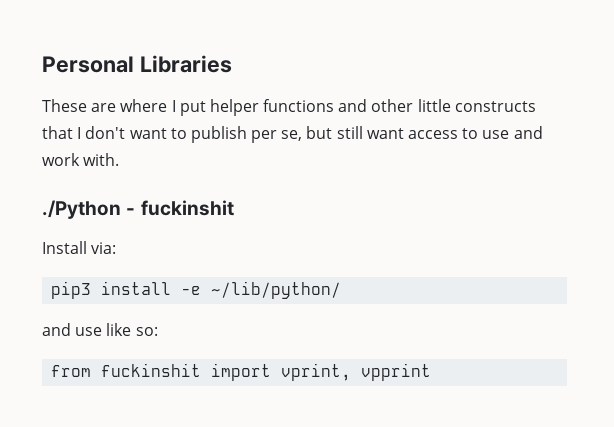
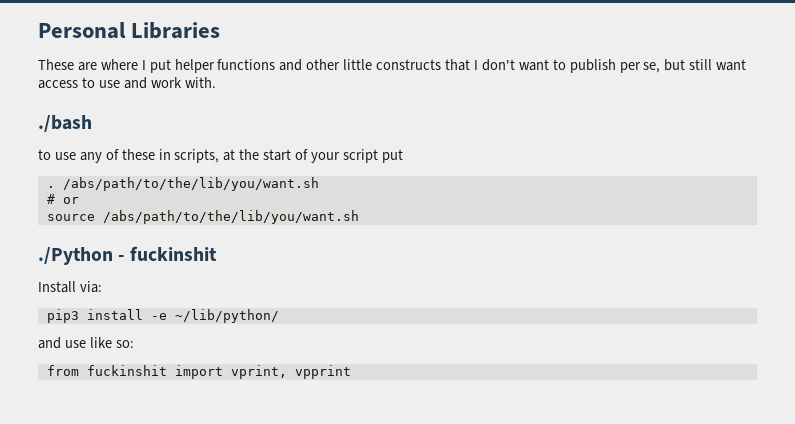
(120, 159) none -> [38,115,92,132] [38,149,403,163] [46,177,319,191] [46,194,79,204] [46,210,359,224] // ./bash // to use any of these in scripts, at the start of your script put // . /abs/path/to/the/lib/you/want.sh // # or // source /abs/path/to/the/lib/you/want.sh

